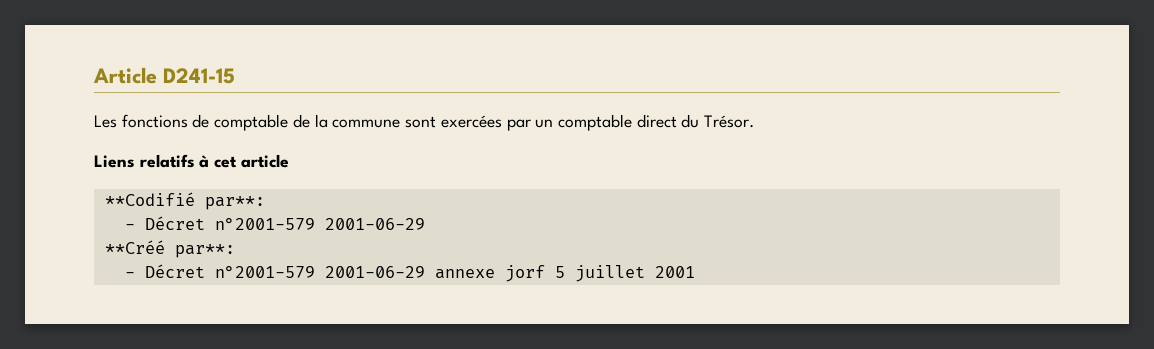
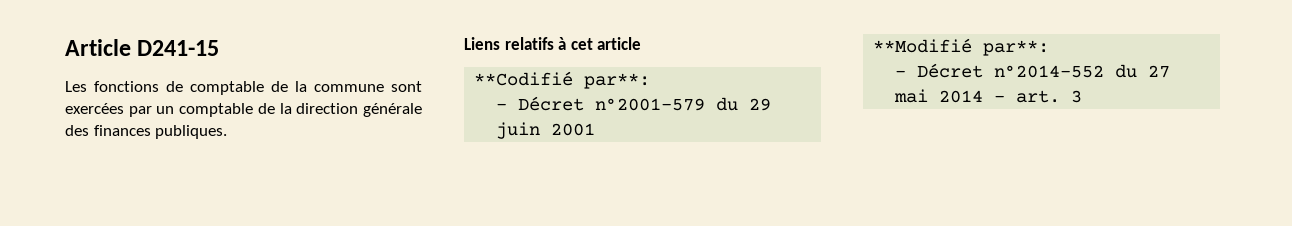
[636,114,755,128] direct du Trésor. -> [257,103,423,117] [65,125,228,139] de la direction générale des finances publiques.
[324,218,425,230] [104,240,235,258] [124,264,695,282] 2001-06-29 // **Créé par**: // - Décret n°2001-579 2001-06-29 annexe jorf 5 juillet 2001 -> [716,97,772,111] [496,122,596,139] [873,38,1050,56] [895,63,1171,78] [894,89,1083,103] du 29 juin 2001 // **Modifié par**: // - Décret n°2014-552 du 27 mai 2014 - art. 3

